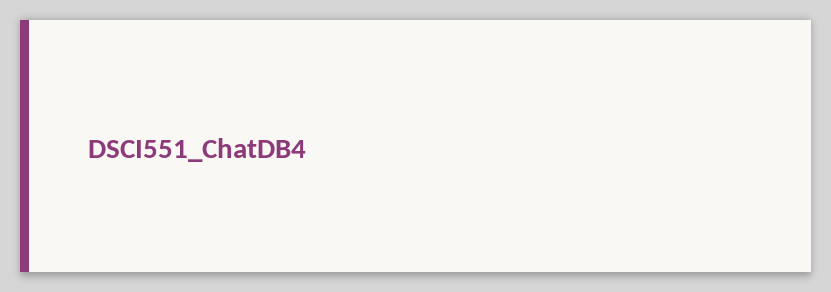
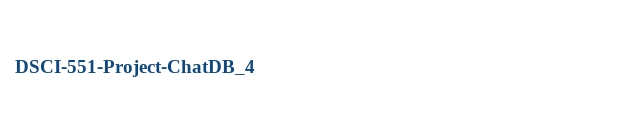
[88,138,306,162] DSCI551_ChatDB4 -> [15,60,255,77] DSCI-551-Project-ChatDB_4

